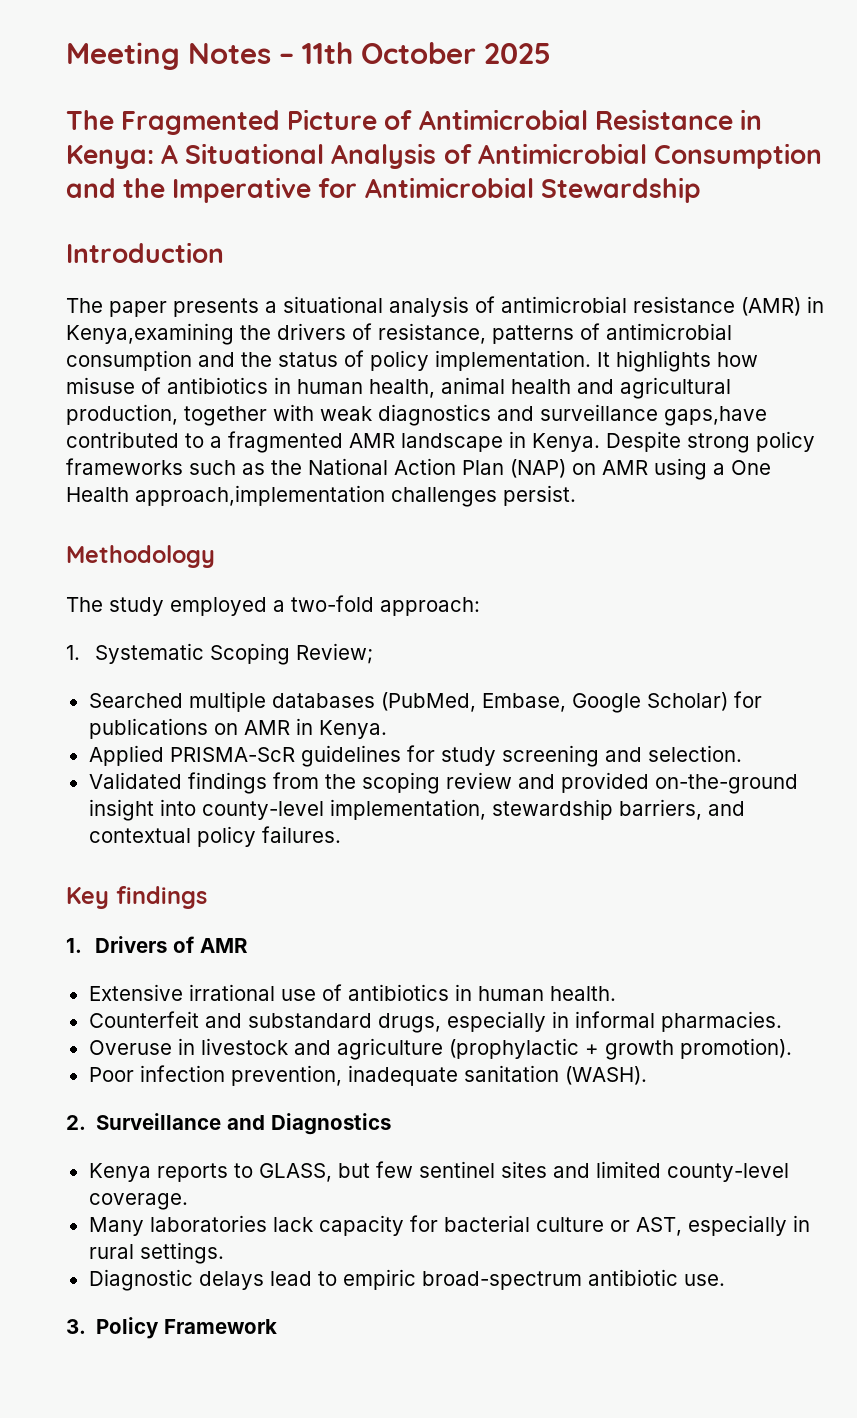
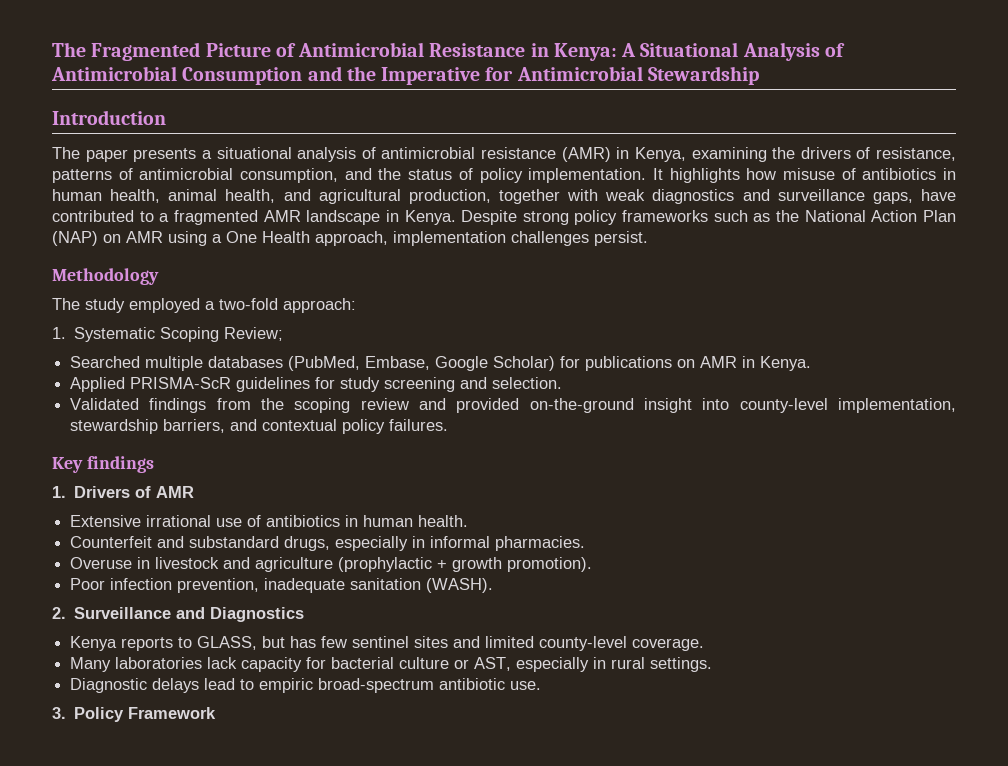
[66,42,551,70] Meeting Notes – 11th October 2025 // -> (52, 49) none
[66,323,234,345] Kenya,examining -> [634,147,767,162] Kenya, examining
[66,350,192,371] consumption -> [240,168,339,183] consumption,
[511,379,571,394] health -> [225,189,276,203] health,
[664,406,767,426] gaps,have -> [872,189,956,204] gaps, have
[135,485,385,506] approach,implementation -> [315,231,506,246] approach, implementation
(370, 1170) none -> [290,636,317,648] has

